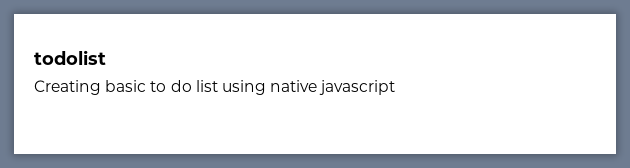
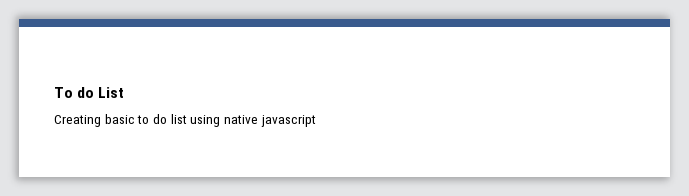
[34,50,106,65] todolist -> [54,87,125,98] To do List

